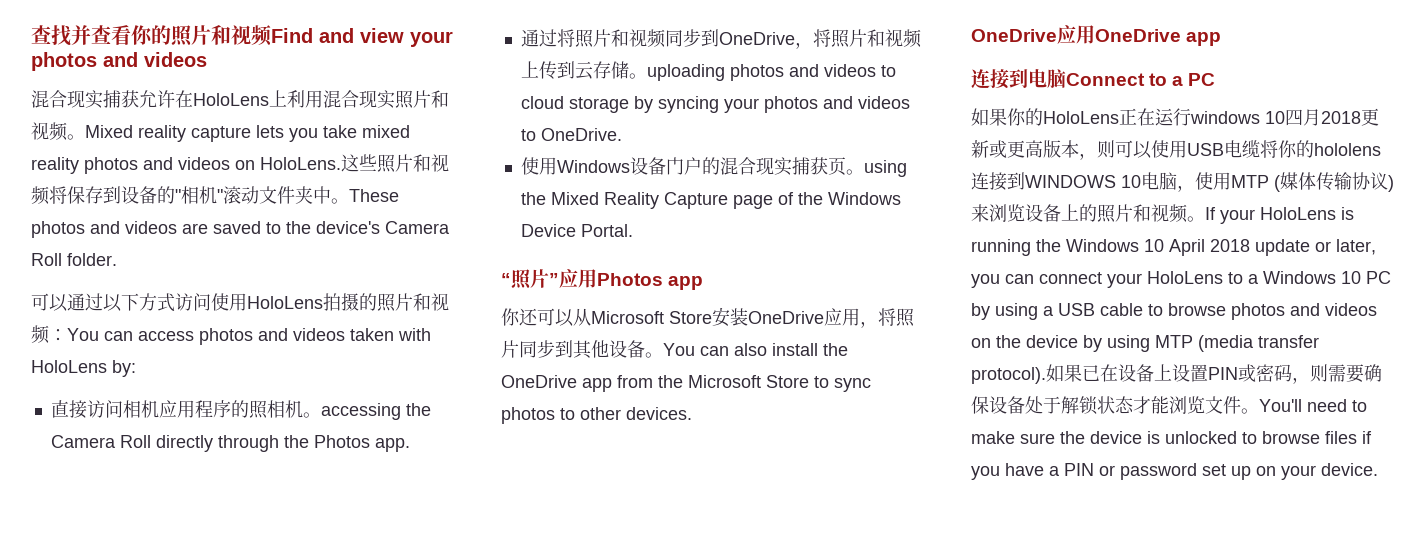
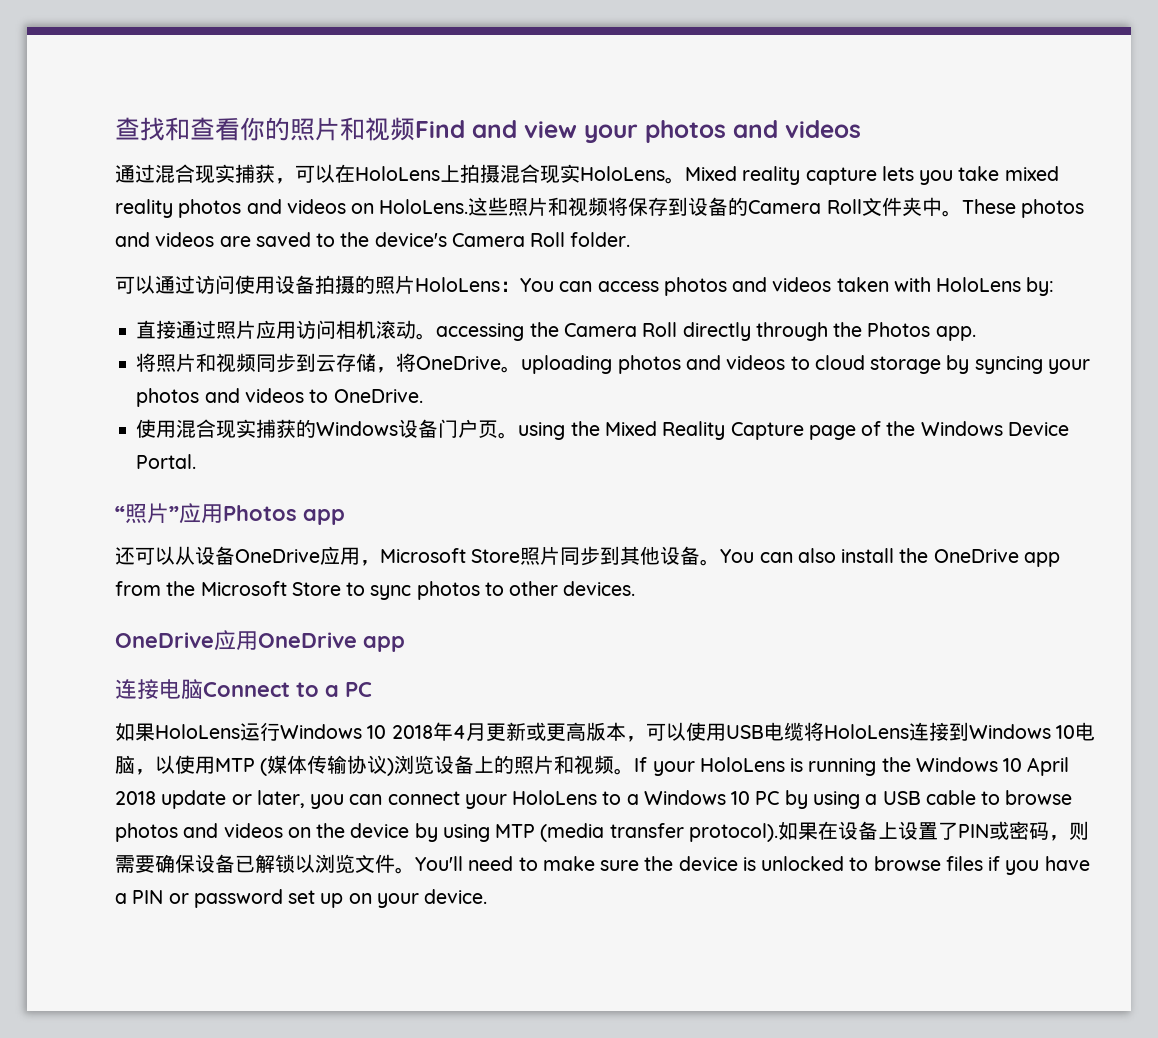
[71,25,91,45] 并 -> [165,117,190,141] 和
[31,90,175,109] 混合现实捕获允许 -> [115,164,335,184] 通过混合现实捕获，可以
[287,90,449,109] [31,122,68,141] 利用混合现实照片和视频 -> [460,164,665,184] 拍摄混合现实HoloLens
[175,186,259,204] "相机"滚动 -> [748,199,862,214] Camera Roll
[103,293,175,312] 以下方式 -> (195, 284) none
[247,296,323,309] HoloLens -> [275,275,315,294] 设备
[413,293,449,311] [31,325,50,344] 和视频 -> [415,277,500,292] HoloLens
[86,400,303,419] 访问相机应用程序的照相机 -> [176,320,417,339] 通过照片应用访问相机滚动
[520,29,557,47] 通过 -> (976, 333) none
[718,29,922,49] [520,61,629,80] OneDrive，将照片和视频上传到云存储 -> [316,353,502,373] 云存储，将OneDrive
[556,157,828,176] Windows设备门户的混合现实捕获 -> [176,419,479,439] 混合现实捕获的Windows设备门户
[501,308,520,326] 你 -> (345, 517) none
[591,307,748,327] Microsoft Store安装 -> [195,546,235,565] 设备
[878,308,896,326] 将 -> [380,548,521,563] Microsoft Store
[1009,69,1028,88] 到 -> (159, 689) none
[1007,108,1361,126] 你的HoloLens正在运行windows 10四月2018 -> [155,722,486,741] HoloLens运行Windows 10 2018年4月
[1097,140,1115,158] 则 -> (646, 739) none
[1278,140,1381,158] [971,172,1116,191] 你的hololens连接到WINDOWS -> [823,722,1051,741] HoloLens连接到Windows
(1195, 188) none -> [155,755,175,774] 以
[971,204,989,222] 来 -> (395, 767) none
[1082,365,1100,381] 已 -> (818, 831) none
(1208, 373) none -> [937,822,958,840] 了
[1025,396,1169,415] 处于解锁状态才能 -> [235,854,315,873] 已解锁以

